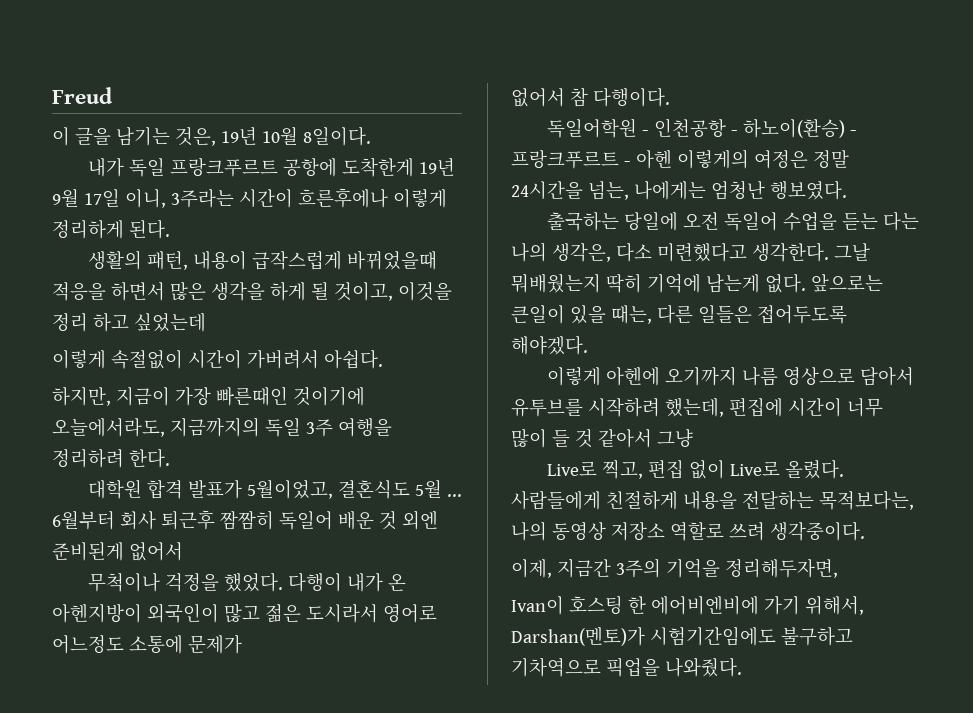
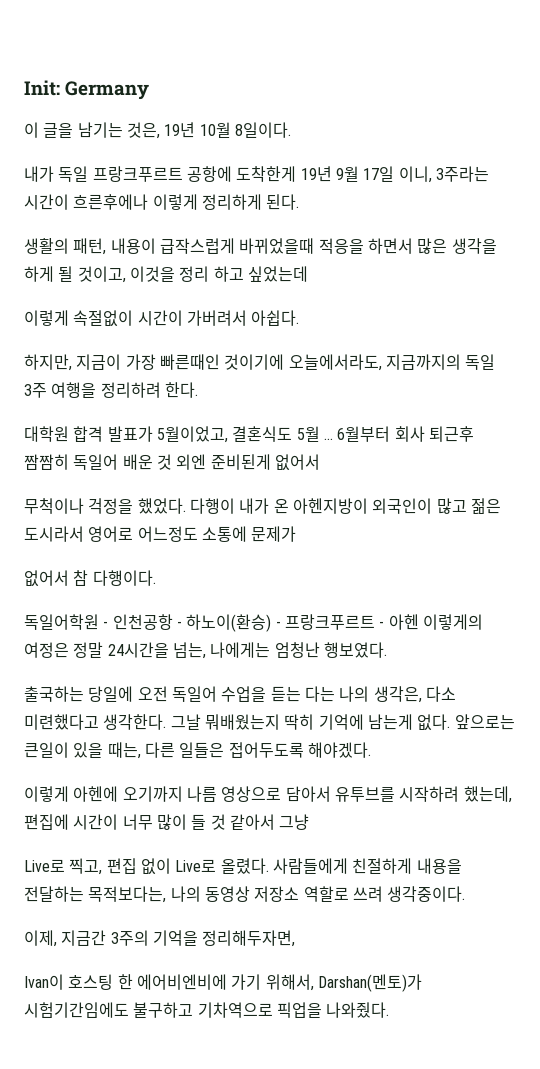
[52,87,113,104] Freud -> [24,80,150,100] Init: Germany

